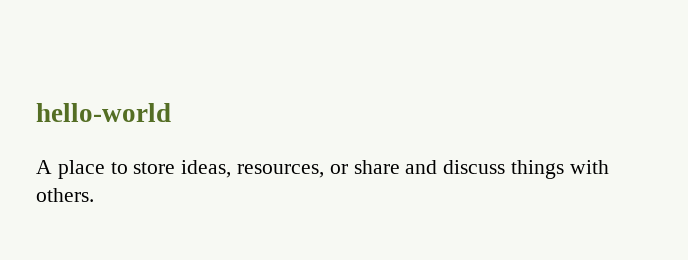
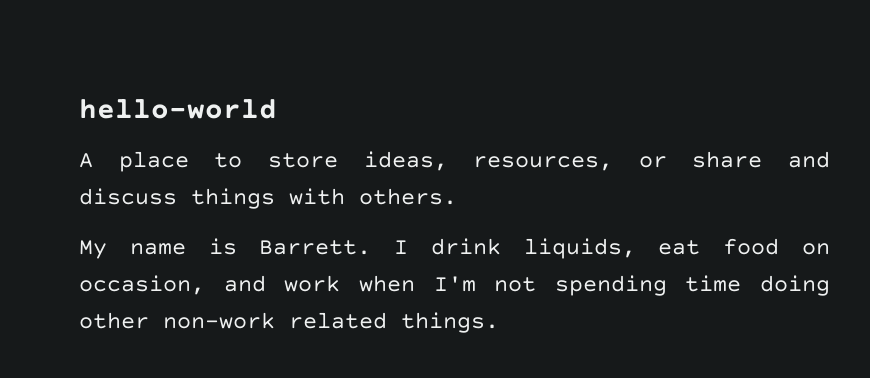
(94, 195) none -> [79,238,831,259] [79,275,830,296] [79,312,499,333] // My name is Barrett. I drink liquids, eat food on occasion, and work when I'm not spending time doing other non-work related things.

